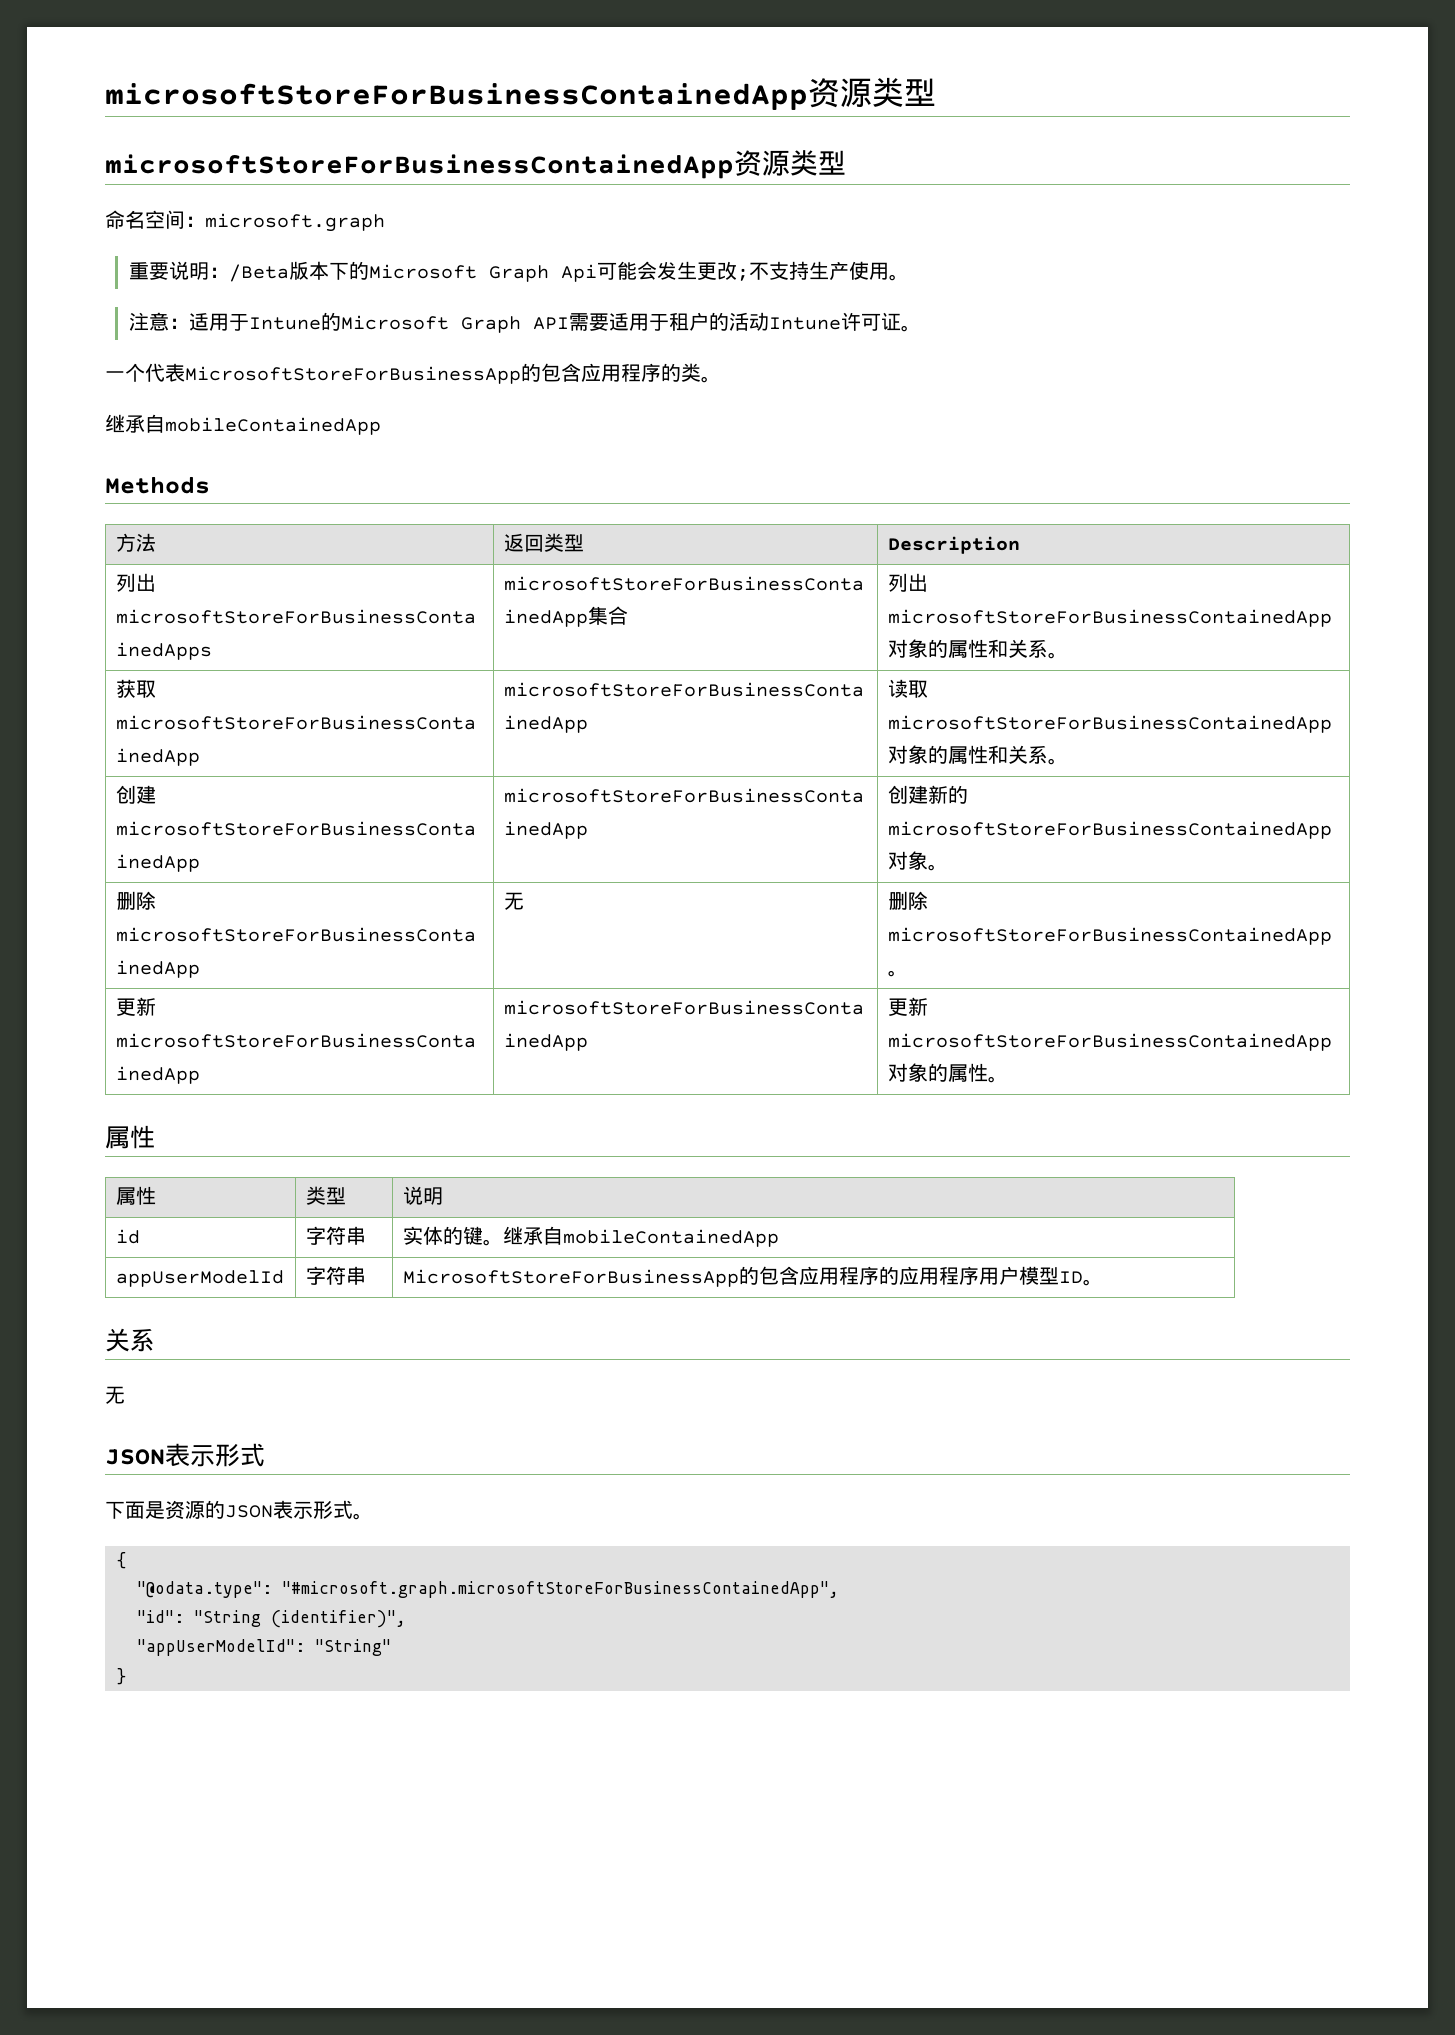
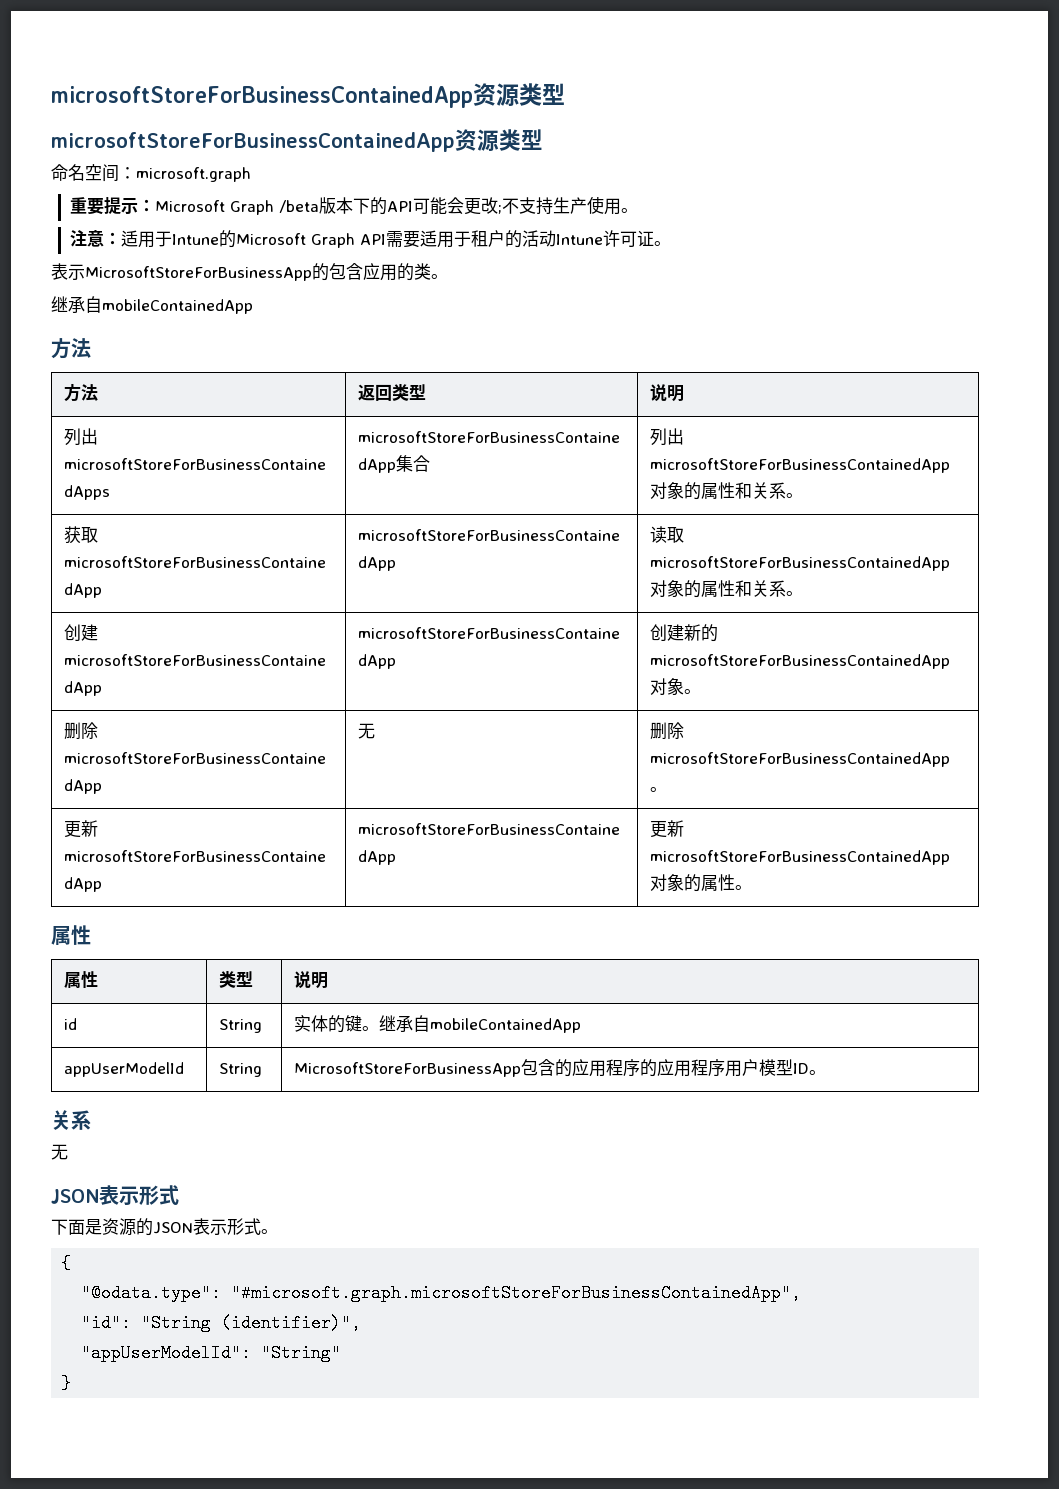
[168,261,697,282] 说明：/Beta版本下的Microsoft Graph Api可能会发生 -> [103,197,464,215] 提示：Microsoft Graph /beta版本下的API可能会
[105,363,661,384] 一个代表MicrosoftStoreForBusinessApp的包含应用程序 -> [51,263,397,281] 表示MicrosoftStoreForBusinessApp的包含应用
[105,476,210,494] Methods -> [51,338,91,359] 方法
[887,536,1020,554] Description -> [650,384,685,402] 说明
[305,1226,366,1245] 字符串 -> [219,1019,263,1033] String
[305,1266,366,1285] [402,1266,799,1287] 字符串 | MicrosoftStoreForBusinessApp的包含 -> [219,1063,263,1077] [294,1059,573,1077] String | MicrosoftStoreForBusinessApp包含的

